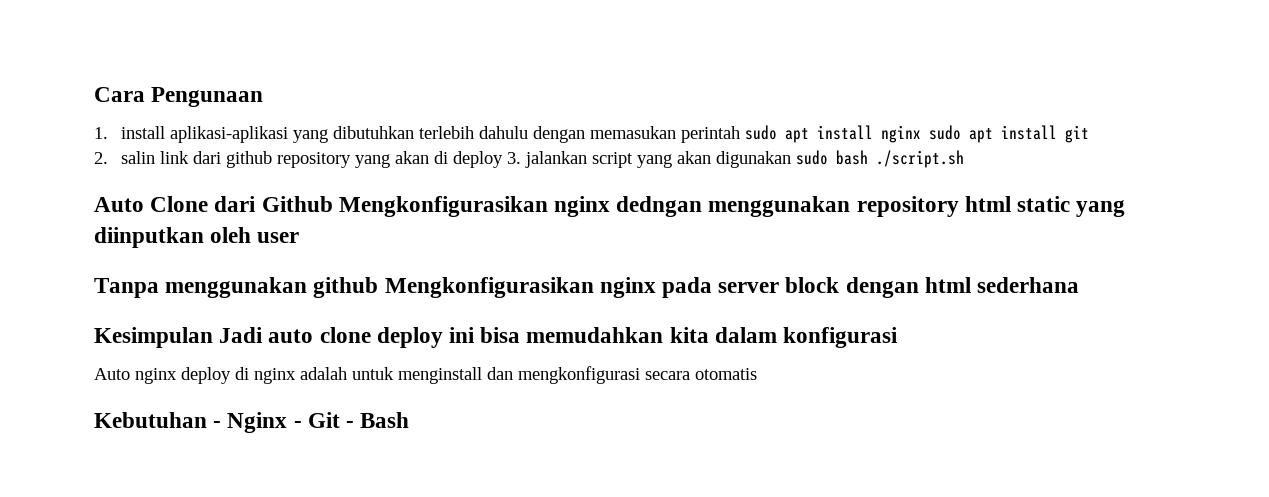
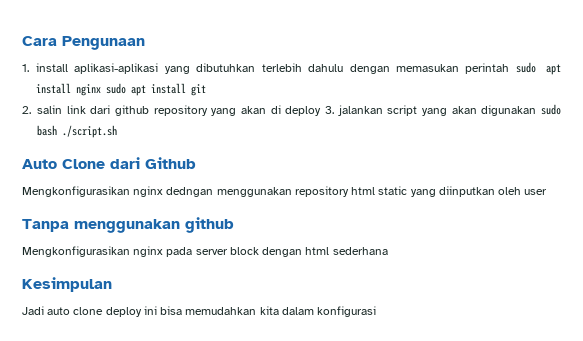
(333, 204) none -> (196, 163) //
(379, 287) none -> (234, 225) //
(213, 337) none -> (112, 284) //
[94,366,757,384] [94,412,410,433] // Auto nginx deploy di nginx adalah untuk menginstall dan mengkonfigurasi secara otomatis // Kebutuhan - Nginx - Git - Bash -> (377, 311) none

